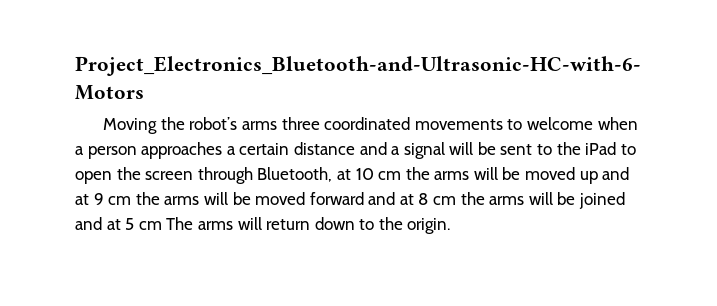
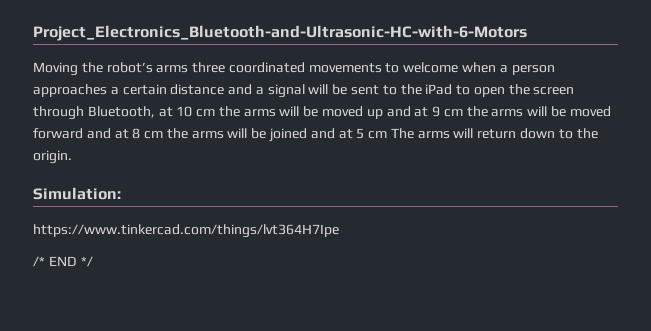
(451, 226) none -> [33,187,121,200] [33,224,339,238] [33,256,93,267] // Simulation: // https://www.tinkercad.com/things/lvt364H7Ipe // /* END */

